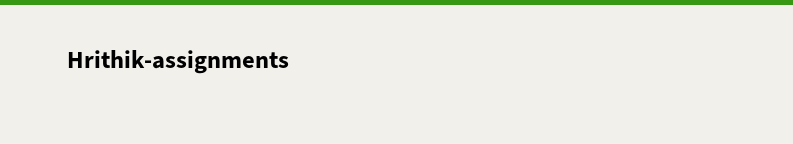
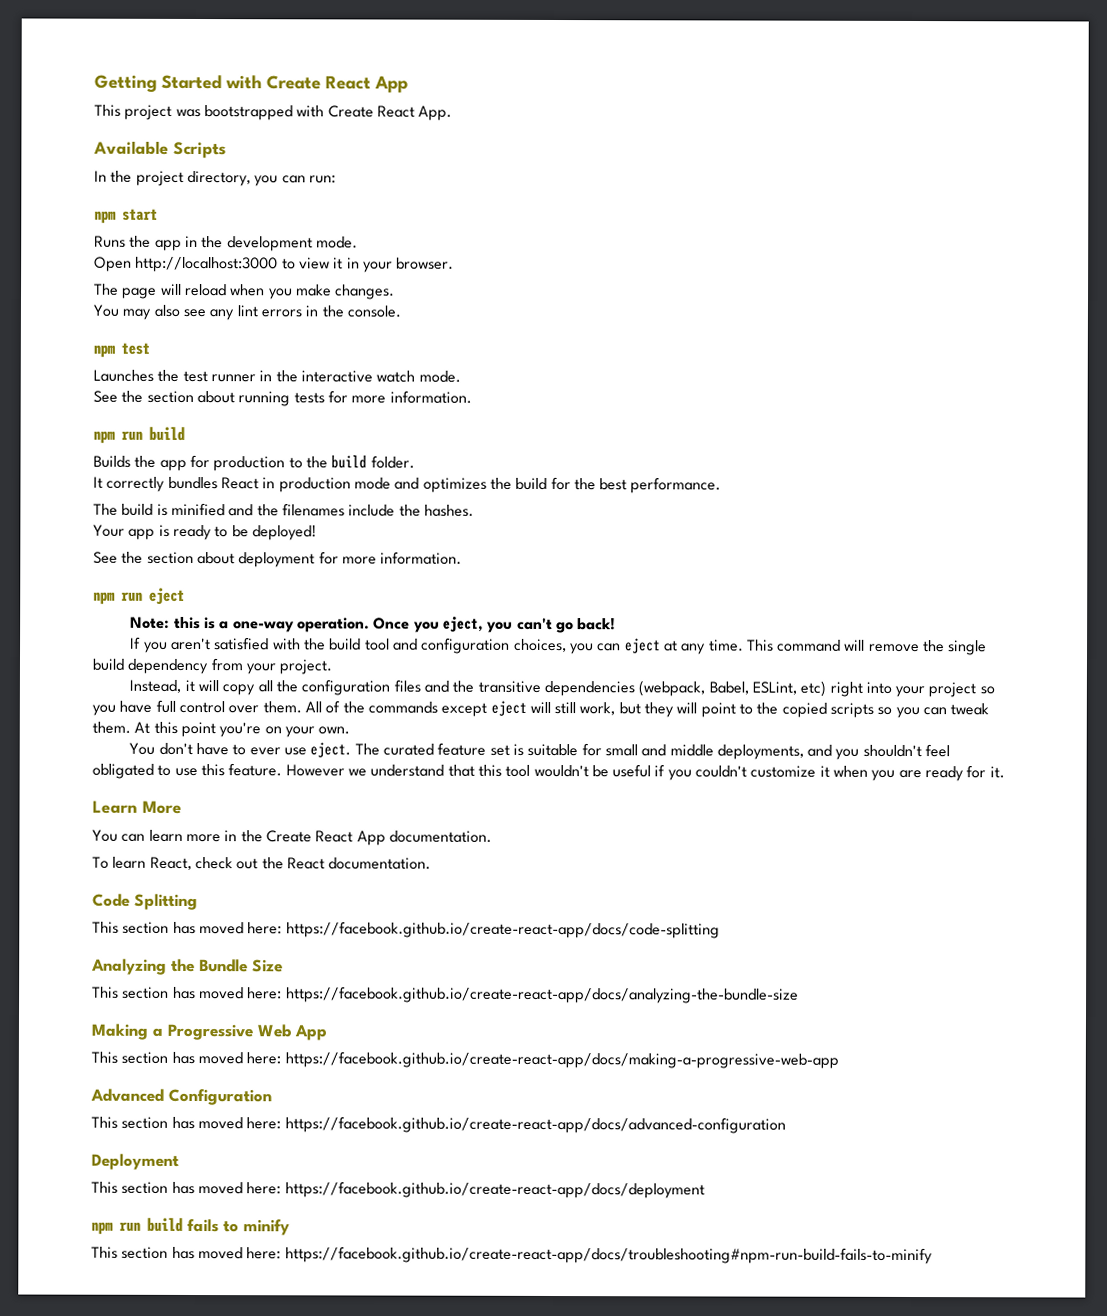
[67,50,289,74] Hrithik-assignments -> [94,74,408,93] [94,104,453,121] [93,140,227,159] [94,170,336,187] [94,208,158,224] [94,235,358,252] [94,256,455,273] [94,283,396,300] [93,304,401,321] [93,342,150,358] [93,369,461,383] [93,390,472,407] [93,426,185,444] [93,454,415,472] [93,476,722,494] [93,502,474,517] [93,524,317,541] [93,551,463,568] [93,587,185,605] [130,616,617,634] [130,636,988,656] [92,658,333,675] [129,679,995,698] [92,699,990,719] [92,721,351,738] [129,742,951,760] [92,763,1005,782] [92,800,182,814] [92,829,492,846] [92,856,432,870] [92,893,198,911] [92,921,720,939] [91,958,283,975] [92,986,799,1004] [91,1023,327,1041] [91,1051,839,1069] [90,1088,272,1106] [91,1116,786,1134] [91,1153,179,1170] [91,1181,705,1199] [91,1217,290,1236] [91,1246,933,1265] Getting Started with Create React App // This project was bootstrapped with Create React App. // Available Scripts // In the project directory, you can run: // npm start // Runs the app in the development mode. // Open http://localhost:3000 to view it in your browser. // The page will reload when you make changes. // You may also see any lint errors in the console. // npm test // Launches the test runner in the interactive watch mode. // See the section about running tests for more information. // npm run build // Builds the app for production to the build folder. // It correctly bundles React in production mode and optimizes the build for the best performance. // The build is minified and the filenames include the hashes. // Your app is ready to be deployed! // See the section about deployment for more information. // npm run eject // Note: this is a one-way operation. Once you eject, you can't go back! // If you aren't satisfied with the build tool and configuration choices, you can eject at any time. This command will remove the single build dependency from your project. // Instead, it will copy all the configuration files and the transitive dependencies (webpack, Babel, ESLint, etc) right into your project so you have full control over them. All of the commands except eject will still work, but they will point to the copied scripts so you can tweak them. At this point you're on your own. // You don't have to ever use eject. The curated feature set is suitable for small and middle deployments, and you shouldn't feel obligated to use this feature. However we understand that this tool wouldn't be useful if you couldn't customize it when you are ready for it. // Learn More // You can learn more in the Create React App documentation. // To learn React, check out the React documentation. // Code Splitting // This section has moved here: https://facebook.github.io/create-react-app/docs/code-splitting // Analyzing the Bundle Size // This section has moved here: https://facebook.github.io/create-react-app/docs/analyzing-the-bundle-size // Making a Progressive Web App // This section has moved here: https://facebook.github.io/create-react-app/docs/making-a-progressive-web-app // Advanced Configuration // This section has moved here: https://facebook.github.io/create-react-app/docs/advanced-configuration // Deployment // This section has moved here: https://facebook.github.io/create-react-app/docs/deployment // npm run build fails to minify // This section has moved here: https://facebook.github.io/create-react-app/docs/troubleshooting#npm-run-build-fails-to-minify

